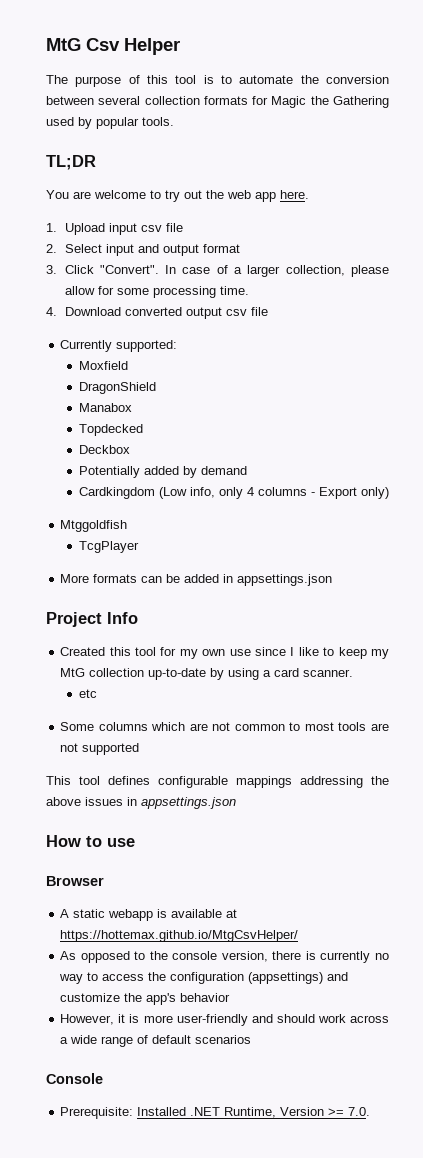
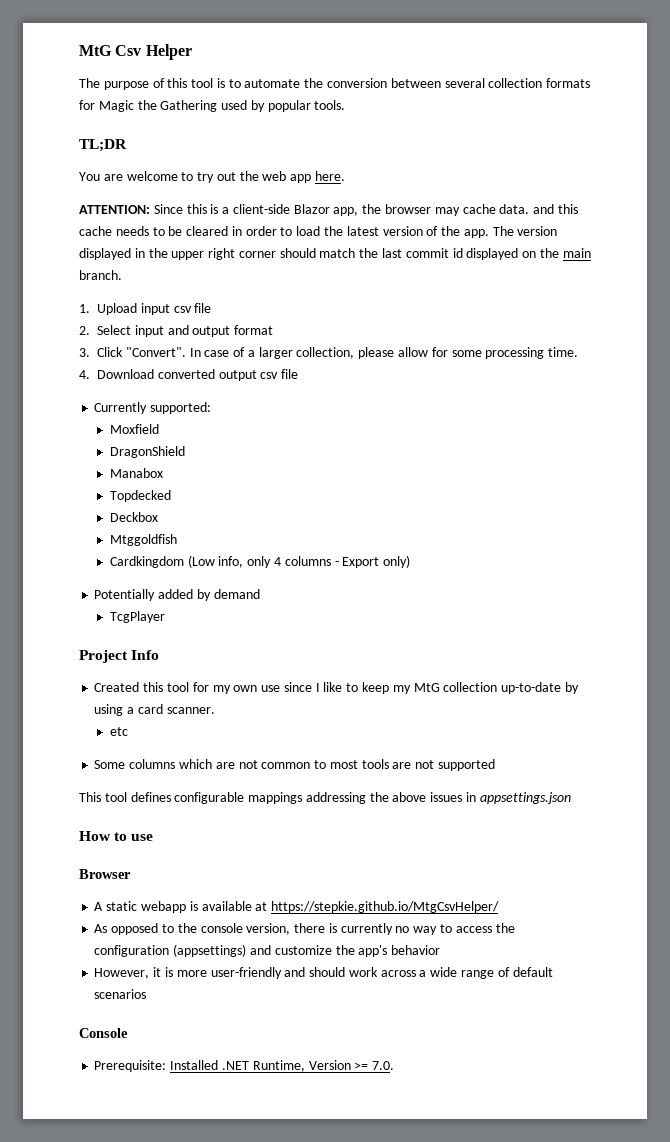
(309, 194) none -> [79,204,578,216] [79,226,558,238] [79,248,591,260] [79,270,122,280] // ATTENTION: Since this is a client-side Blazor app, the browser may cache data. and this cache needs to be cleared in order to load the latest version of the app. The version displayed in the upper right corner should match the last commit id displayed on the main branch.
[78,466,247,478] Potentially added by demand -> [109,534,177,546] Mtggoldfish
[60,520,128,532] [78,541,139,553] [60,574,333,586] Mtggoldfish // TcgPlayer // More formats can be added in appsettings.json -> [94,589,260,601] [109,611,165,623] Potentially added by demand // TcgPlayer
[60,930,299,942] https://hottemax.github.io/MtgCsvHelper/ -> [271,901,500,913] https://stepkie.github.io/MtgCsvHelper/

